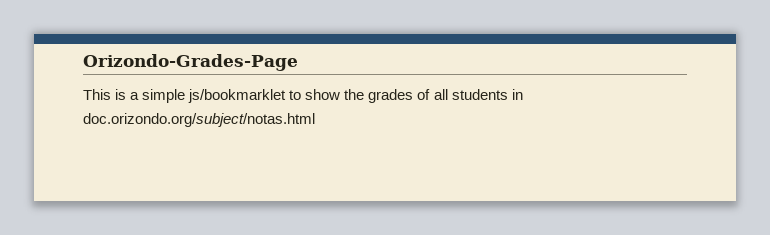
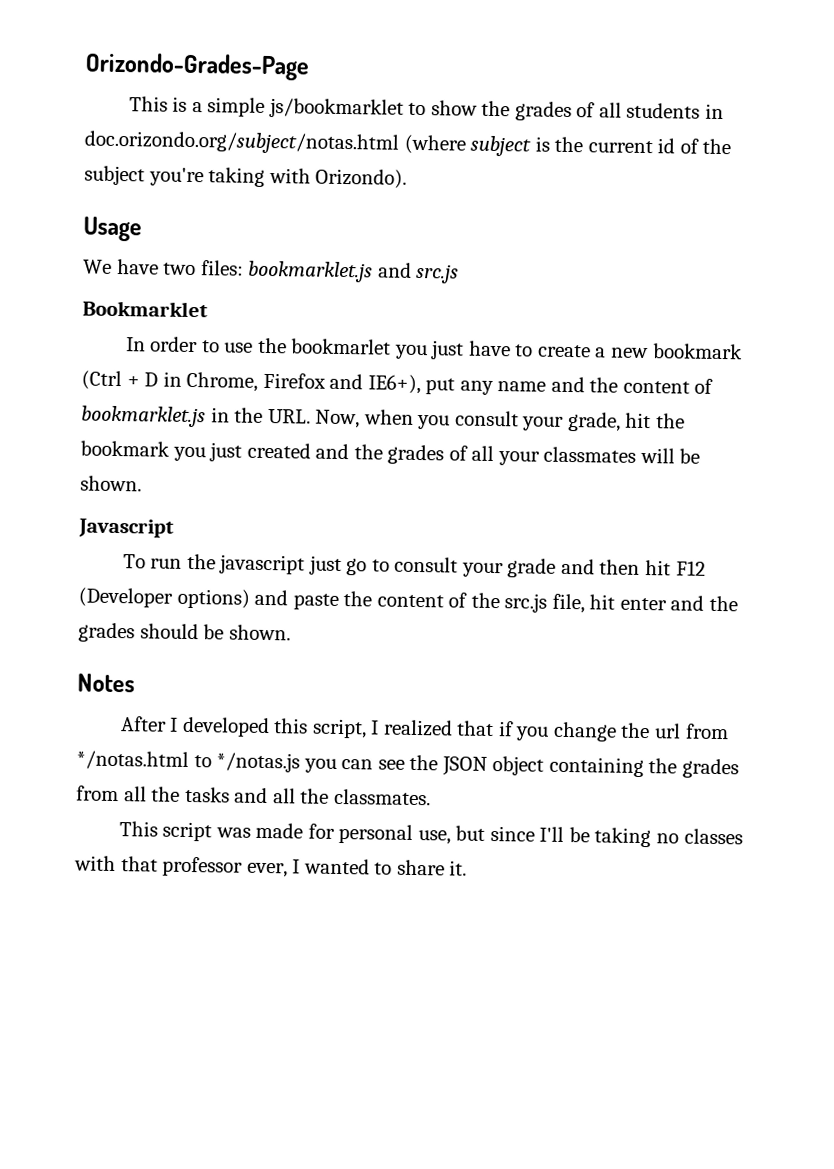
(315, 120) none -> [403,134,732,157] [84,165,408,189] [83,216,142,242] [83,258,460,284] [82,300,208,318] [125,336,743,360] [81,370,714,395] [81,405,685,432] [80,440,701,466] [80,475,142,492] [78,518,174,538] [122,553,706,578] [78,587,738,614] [78,622,291,643] [77,673,135,693] [120,716,729,742] [76,750,739,779] [76,785,431,806] [118,821,743,848] [74,855,468,878] (where subject is the current id of the subject you're taking with Orizondo). // Usage // We have two files: bookmarklet.js and src.js // Bookmarklet // In order to use the bookmarlet you just have to create a new bookmark (Ctrl + D in Chrome, Firefox and IE6+), put any name and the content of bookmarklet.js in the URL. Now, when you consult your grade, hit the bookmark you just created and the grades of all your classmates will be shown. // Javascript // To run the javascript just go to consult your grade and then hit F12 (Developer options) and paste the content of the src.js file, hit enter and the grades should be shown. // Notes // After I developed this script, I realized that if you change the url from */notas.html to */notas.js you can see the JSON object containing the grades from all the tasks and all the classmates. // This script was made for personal use, but since I'll be taking no classes with that professor ever, I wanted to share it.

